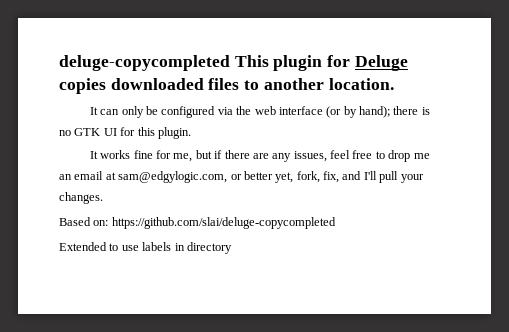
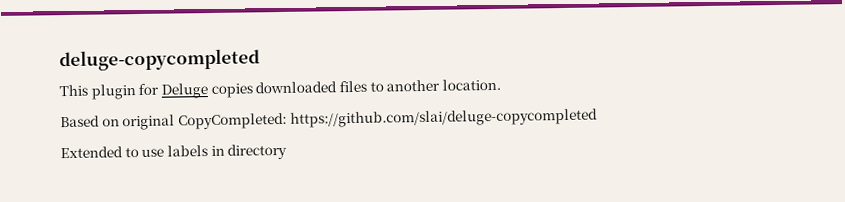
(230, 63) none -> (260, 60) //
[89,106,430,118] [59,127,191,139] [89,150,430,162] [59,171,424,183] [59,192,103,204] [59,217,109,226] It can only be configured via the web interface (or by hand); there is no GTK UI for this plugin. // It works fine for me, but if there are any issues, feel free to drop me an email at sam@edgylogic.com, or better yet, fork, fix, and I'll pull your changes. // Based on: -> [60,112,287,131] Based on original CopyCompleted:

